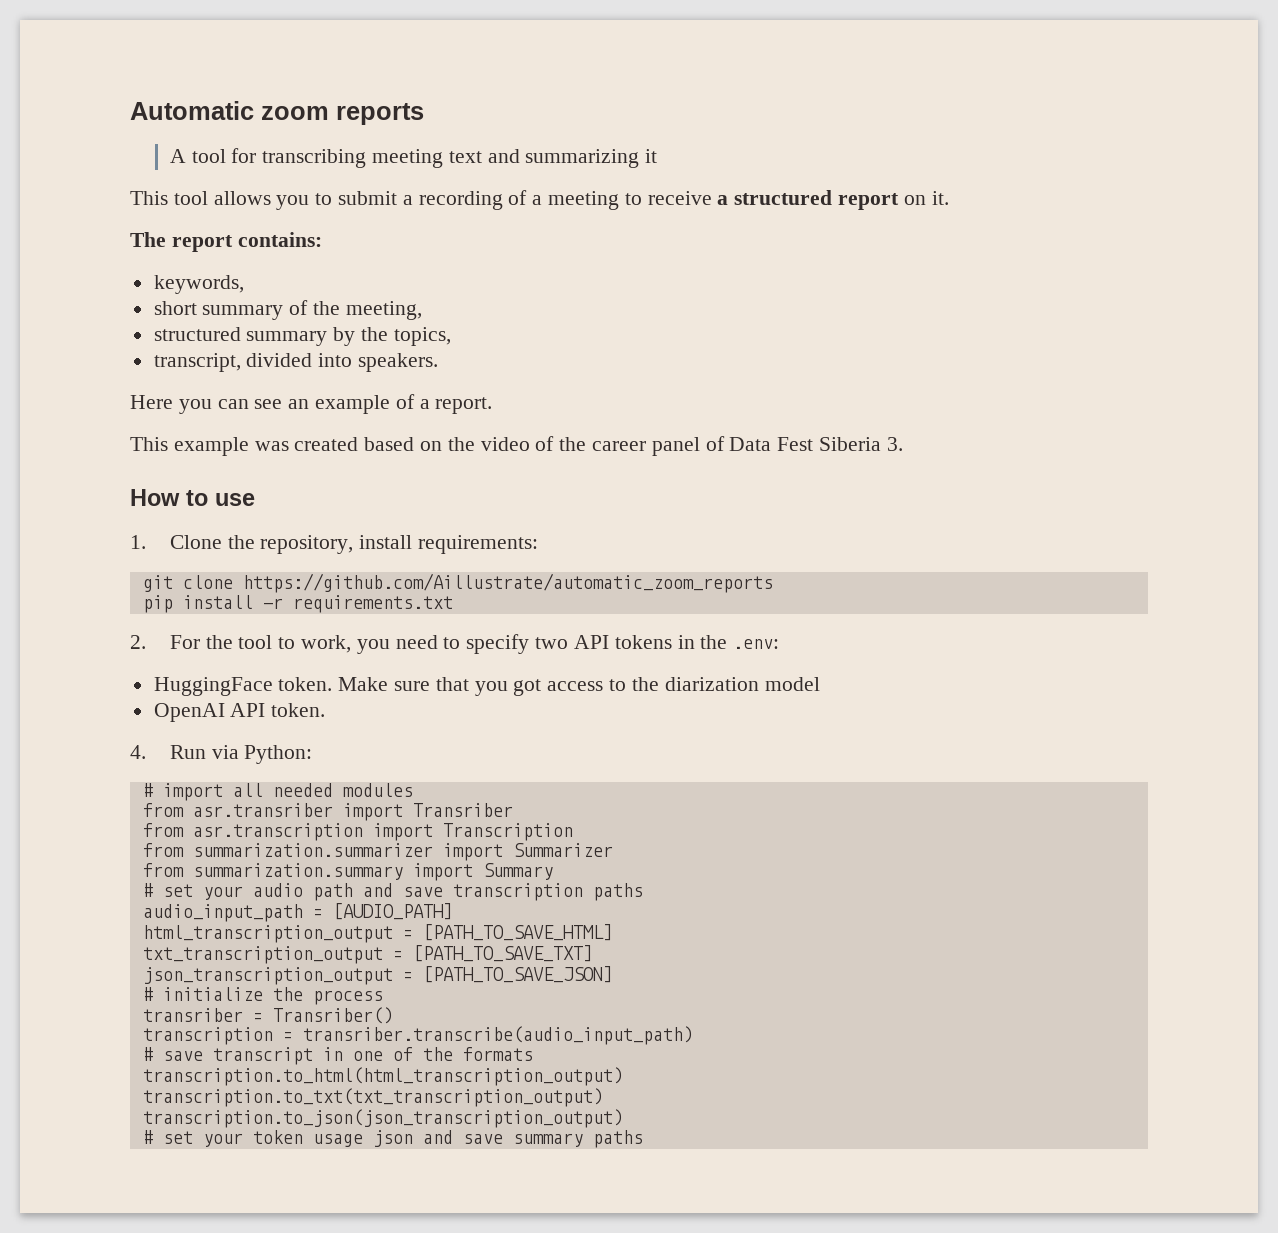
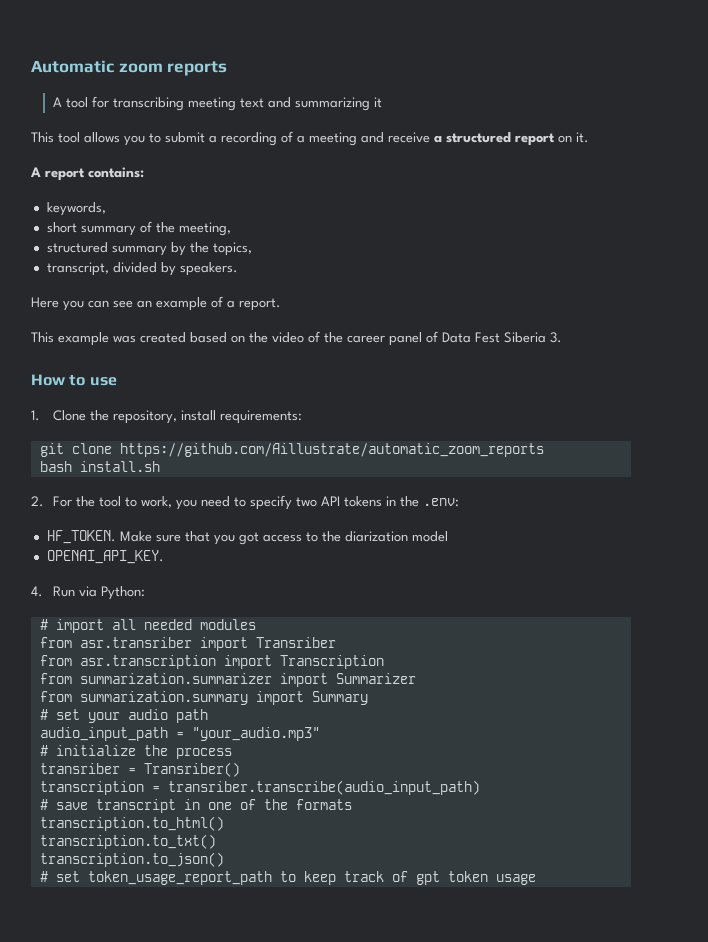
[624,193,642,205] to -> [361,132,384,143] and
[130,232,166,247] The -> [30,167,41,177] A
[318,353,353,367] into -> [160,262,176,276] by
[142,595,453,613] pip install -r requirements.txt -> [39,461,160,472] bash install.sh
[153,677,333,696] HuggingFace token. -> [46,530,116,544] HF_TOKEN.
[153,703,326,722] OpenAI API token. -> [46,550,164,564] OPENAI_API_KEY.
[362,883,643,901] [142,903,453,922] [142,924,613,943] [142,945,593,964] [142,966,613,985] and save transcription paths // audio_input_path = [AUDIO_PATH] // html_transcription_output = [PATH_TO_SAVE_HTML] // txt_transcription_output = [PATH_TO_SAVE_TXT] // json_transcription_output = [PATH_TO_SAVE_JSON] -> [39,727,320,741] // audio_input_path = "your_audio.mp3"
[142,1067,623,1086] [142,1088,603,1107] [142,1109,623,1128] [142,1130,643,1148] transcription.to_html(html_transcription_output) // transcription.to_txt(txt_transcription_output) // transcription.to_json(json_transcription_output) // # set your token usage json and save summary paths -> [39,816,224,831] [39,834,216,849] [39,852,224,867] [39,871,536,885] transcription.to_html() // transcription.to_txt() // transcription.to_json() // # set token_usage_report_path to keep track of gpt token usage

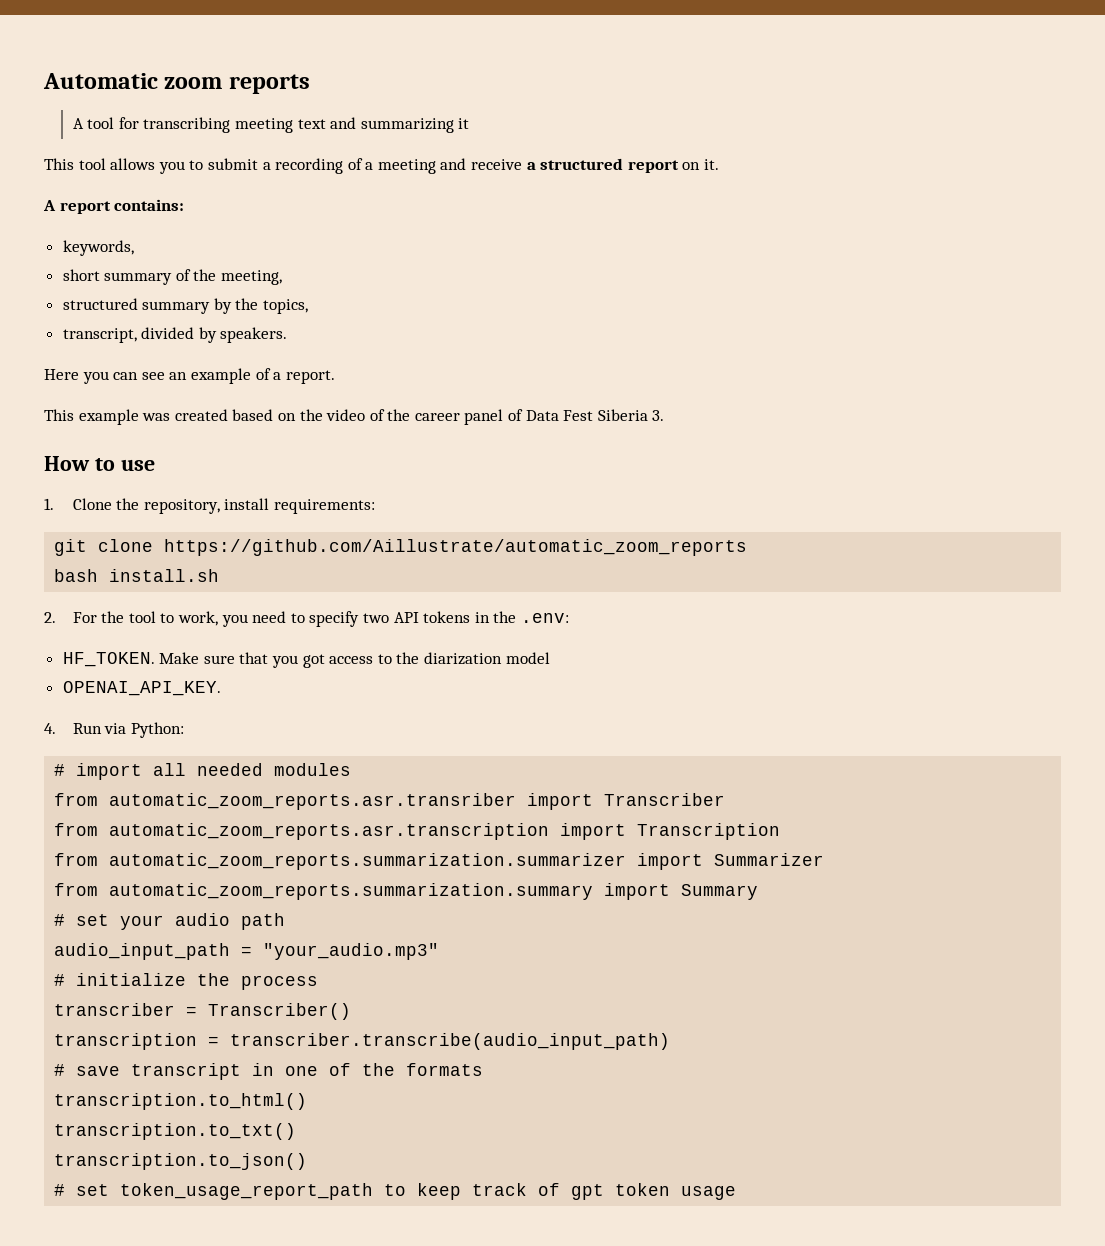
[79,637,336,651] [39,655,216,669] asr.transriber import Transriber // from asr.transcription -> [109,793,726,810] [54,823,550,840] automatic_zoom_reports.asr.transriber import Transcriber // from automatic_zoom_reports.asr.transcription
[79,673,272,684] summarization.summarizer -> [109,853,627,870] automatic_zoom_reports.summarization.summarizer
[79,691,248,705] summarization.summary -> [109,883,594,900] automatic_zoom_reports.summarization.summary
[39,762,240,777] transriber = Transriber() -> [54,1003,352,1020] transcriber = Transcriber()
[167,780,480,795] transriber.transcribe(audio_input_path) -> [230,1033,671,1050] transcriber.transcribe(audio_input_path)

